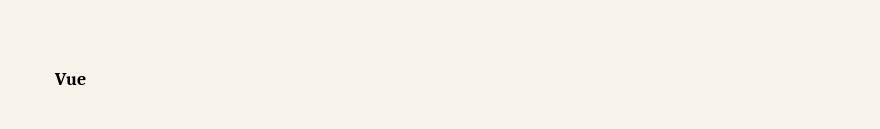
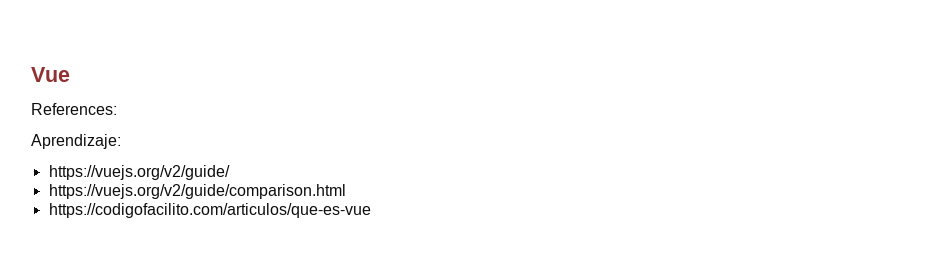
(86, 79) none -> [31,103,117,115] [31,134,121,149] [48,165,230,180] [48,184,346,199] [48,203,371,218] // References: // Aprendizaje: // https://vuejs.org/v2/guide/ // https://vuejs.org/v2/guide/comparison.html // https://codigofacilito.com/articulos/que-es-vue

